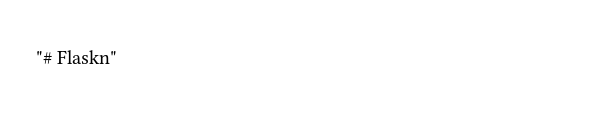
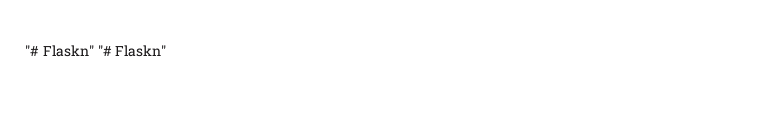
[36,50,118,64] "# Flaskn" -> [25,45,167,57] "# Flaskn" "# Flaskn"

